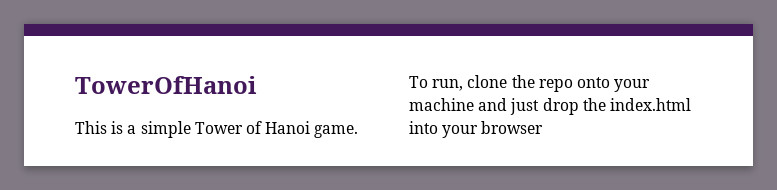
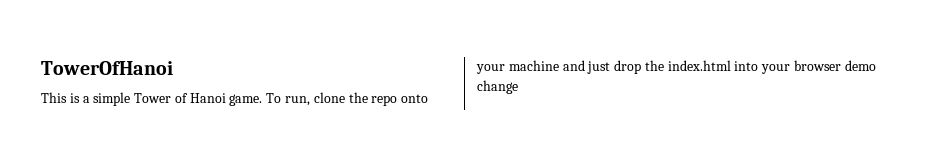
(544, 127) none -> [844,60,876,71] [477,80,518,94] demo change

